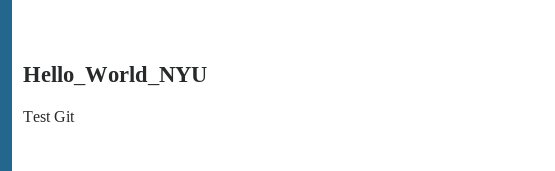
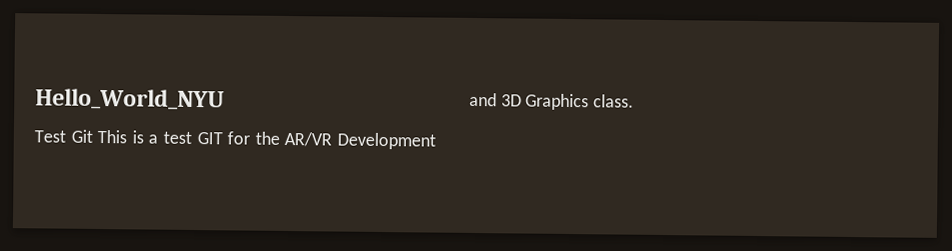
(76, 116) none -> [97,129,436,150] [469,92,635,111] This is a test GIT for the AR/VR Development and 3D Graphics class.

